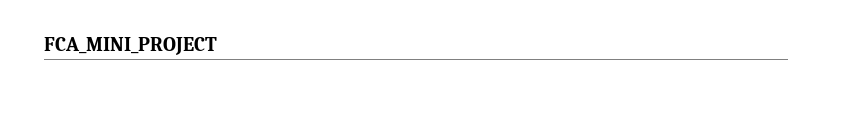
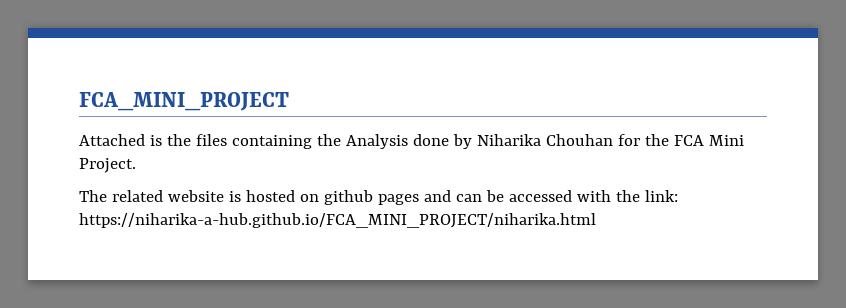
(217, 46) none -> [79,134,744,149] [79,158,136,173] [79,190,678,205] [79,213,596,228] // Attached is the files containing the Analysis done by Niharika Chouhan for the FCA Mini Project. // The related website is hosted on github pages and can be accessed with the link: https://niharika-a-hub.github.io/FCA_MINI_PROJECT/niharika.html

